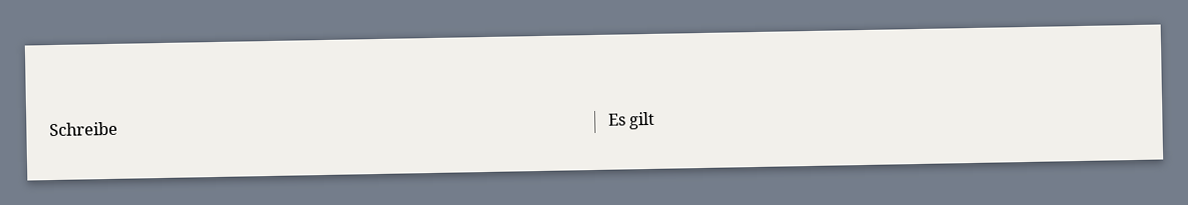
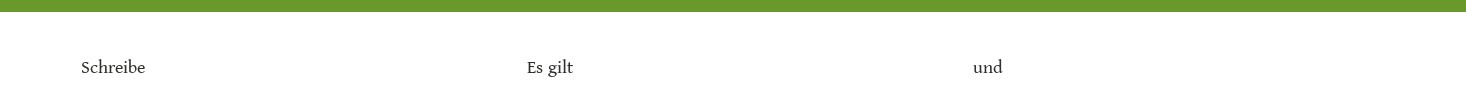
(656, 120) none -> [973,59,1003,73] // und

